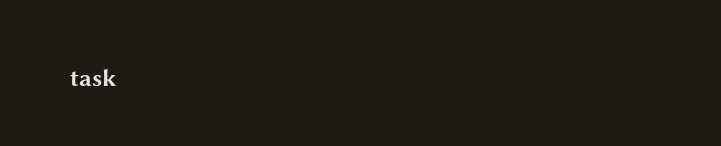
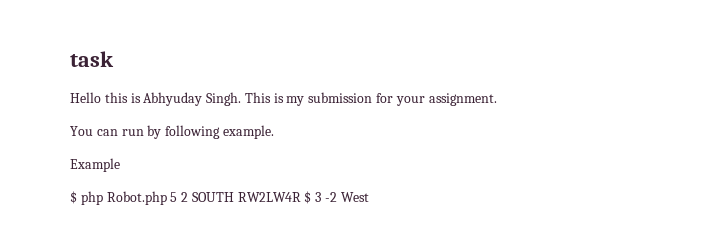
(117, 77) none -> [70,92,497,106] [70,125,274,139] [70,158,120,172] [70,191,369,205] // Hello this is Abhyuday Singh. This is my submission for your assignment. // You can run by following example. // Example // $ php Robot.php 5 2 SOUTH RW2LW4R $ 3 -2 West

